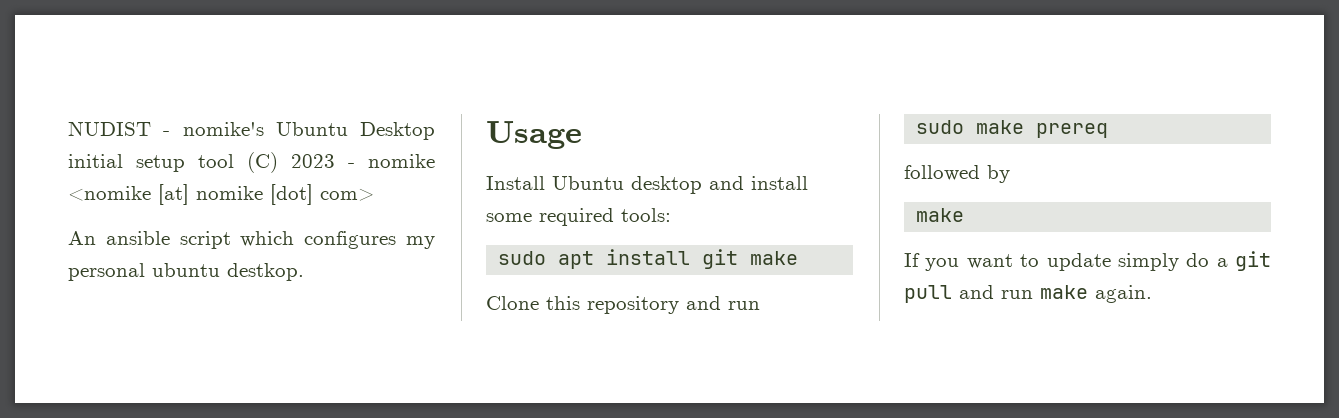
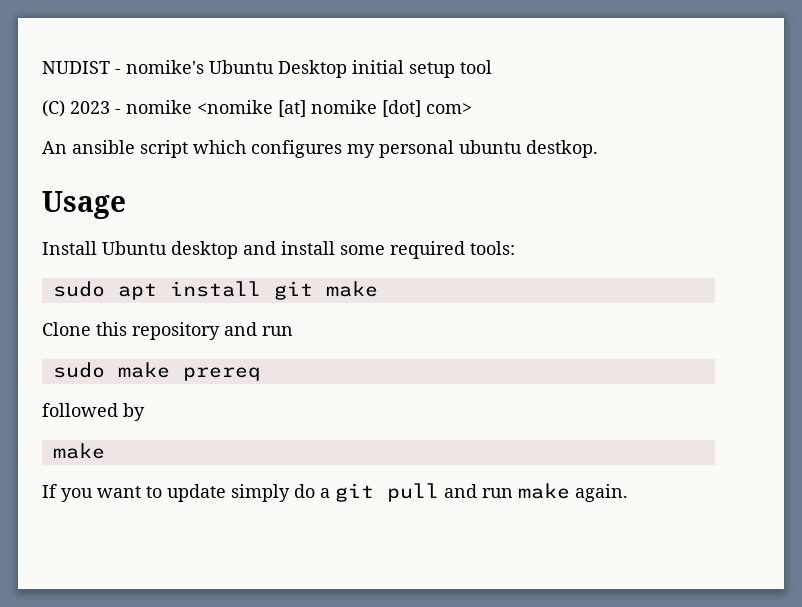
(234, 161) none -> (492, 67) //

